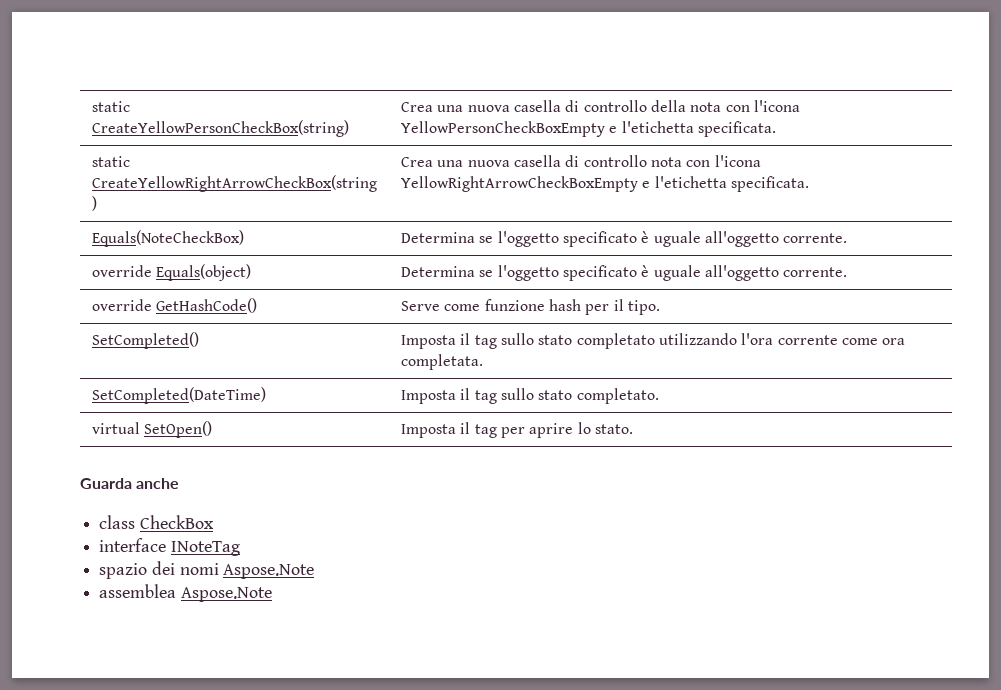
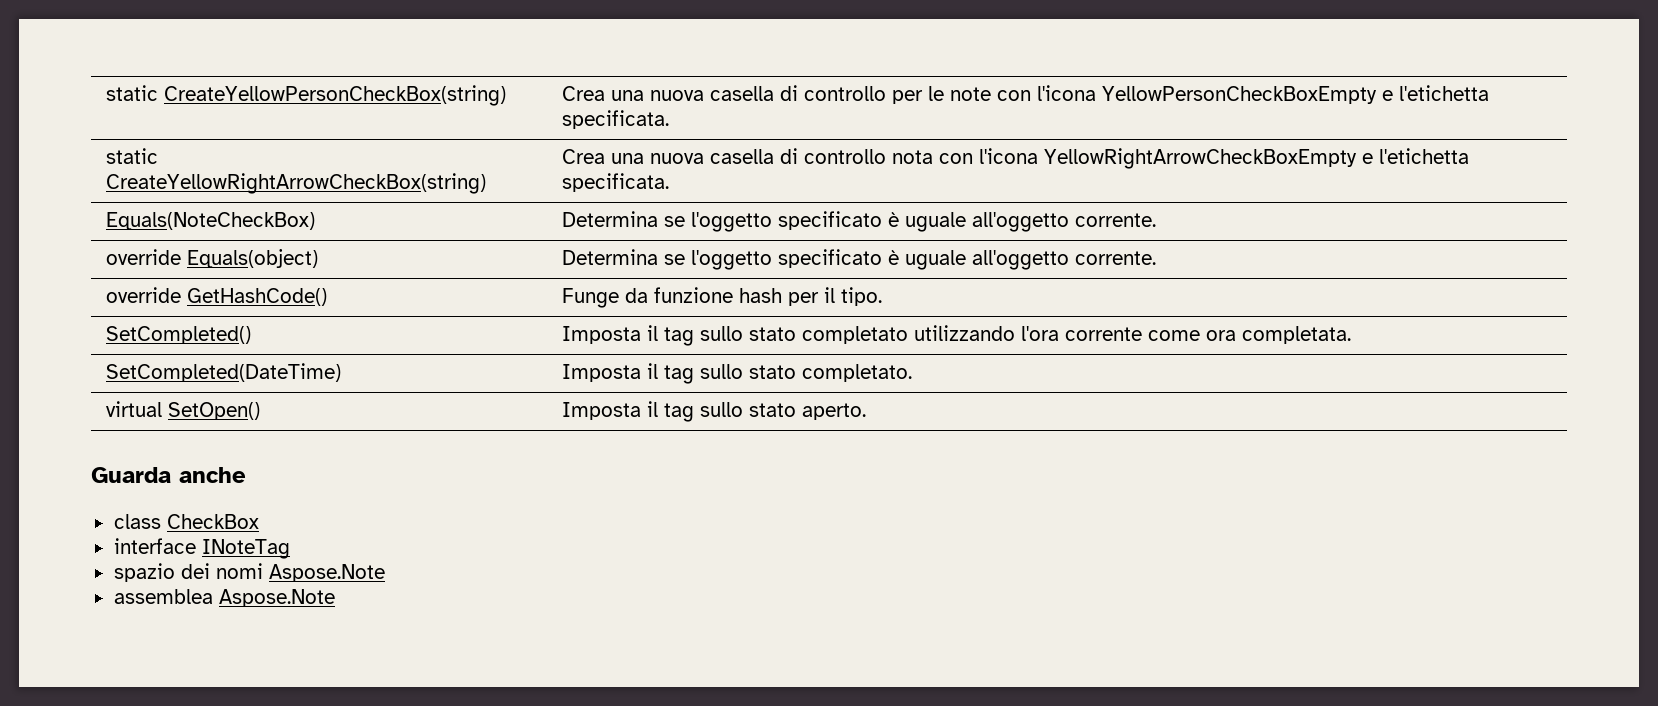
[650,100,722,112] della nota -> [891,86,991,104] per le note
[400,301,481,311] Serve come -> [561,288,648,308] Funge da
[500,422,633,438] per aprire lo stato. -> [699,402,866,420] sullo stato aperto.

